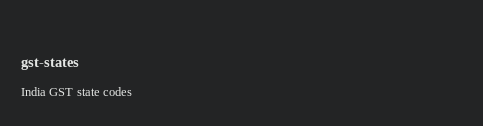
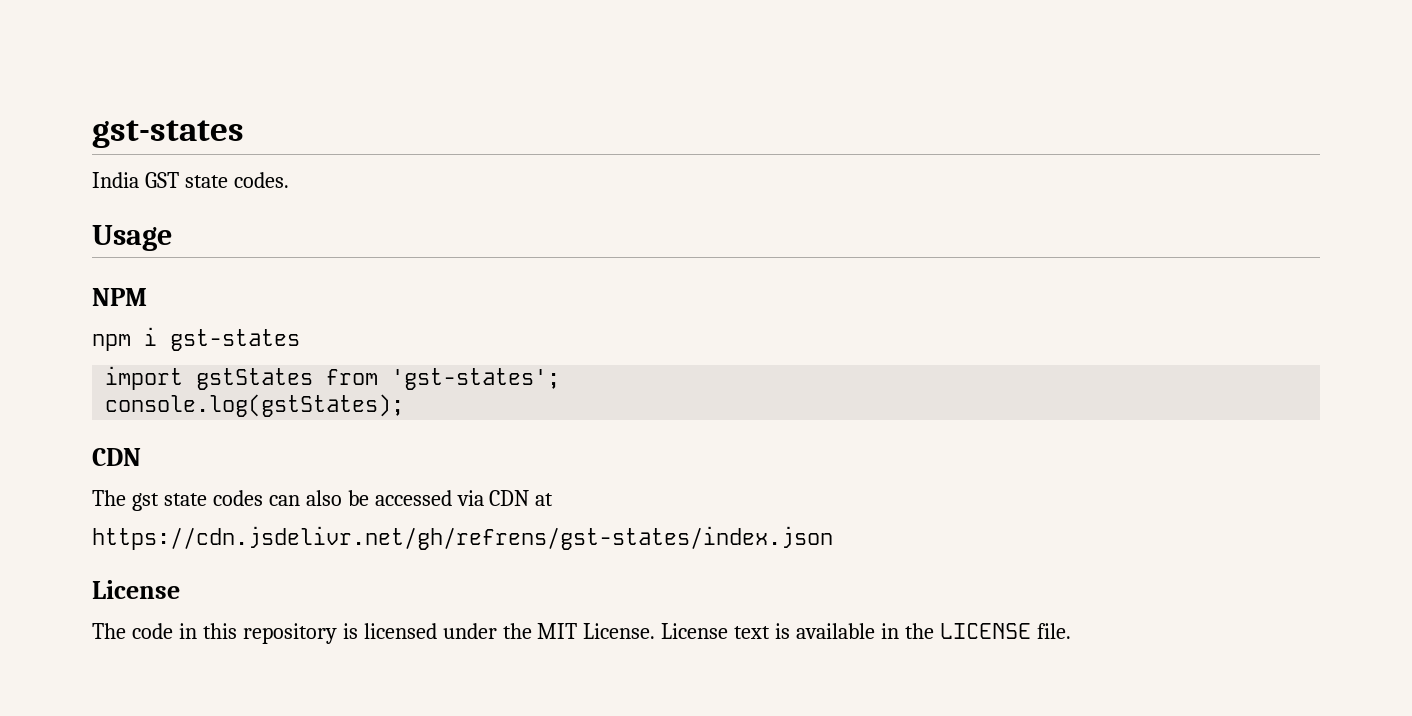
[103,87,133,96] codes -> [233,172,289,188] [92,225,172,251] [92,288,147,306] [92,327,300,351] [105,366,561,390] [105,394,405,417] [92,448,141,466] [92,490,554,511] [92,526,833,550] [92,580,180,599] [92,623,1071,644] codes. // Usage // NPM // npm i gst-states // import gstStates from 'gst-states'; // console.log(gstStates); // CDN // The gst state codes can also be accessed via CDN at // https://cdn.jsdelivr.net/gh/refrens/gst-states/index.json // License // The code in this repository is licensed under the MIT License. License text is available in the LICENSE file.

